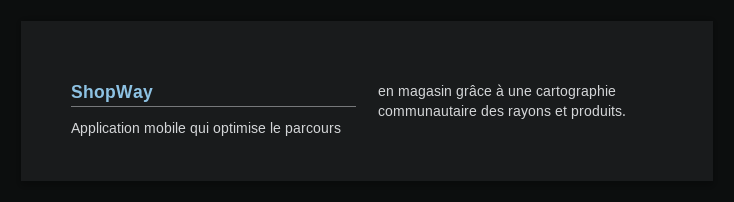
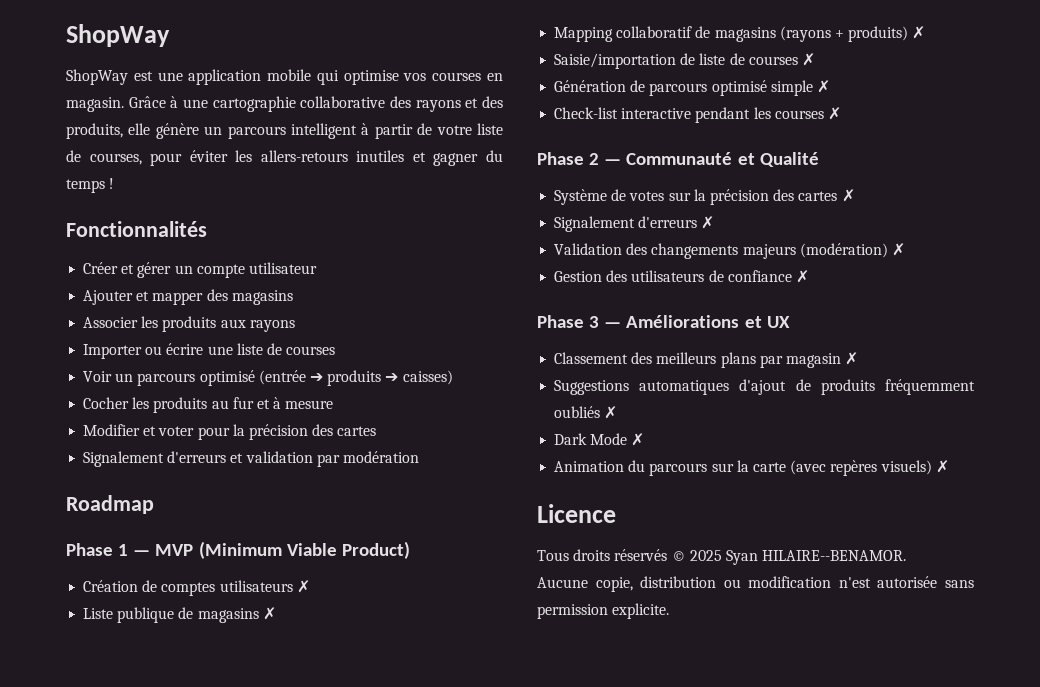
[71,122,341,136] [378,85,492,99] Application mobile qui optimise le parcours en magasin grâce -> [66,69,503,85] [66,96,166,112] ShopWay est une application mobile qui optimise vos courses en magasin. Grâce
[378,105,477,116] communautaire -> [300,96,386,108] collaborative
[571,105,626,119] produits. -> [482,96,504,108] [66,123,503,139] [66,150,503,166] [66,178,115,193] [66,221,207,237] [83,262,317,278] [83,289,293,305] [83,316,295,332] [83,343,336,359] [83,370,453,386] [83,397,334,413] [83,424,377,440] [83,451,419,467] [66,495,154,514] [66,541,410,559] [83,580,310,596] [83,607,276,623] [554,26,926,42] [554,53,815,69] [554,80,830,96] [554,107,841,123] [537,152,819,167] [554,189,855,205] [554,216,715,232] [554,243,905,259] [554,270,809,283] [537,315,790,328] [554,352,859,368] [554,379,975,395] [554,406,618,419] [554,433,645,446] [554,460,949,476] [537,504,616,523] [537,549,907,565] [537,576,974,592] [537,603,670,619] des produits, elle génère un parcours intelligent à partir de votre liste de courses, pour éviter les allers-retours inutiles et gagner du temps ! // Fonctionnalités // Créer et gérer un compte utilisateur // Ajouter et mapper des magasins // Associer les produits aux rayons // Importer ou écrire une liste de courses // Voir un parcours optimisé (entrée ➔ produits ➔ caisses) // Cocher les produits au fur et à mesure // Modifier et voter pour la précision des cartes // Signalement d'erreurs et validation par modération // Roadmap // Phase 1 — MVP (Minimum Viable Product) // Création de comptes utilisateurs ✗ // Liste publique de magasins ✗ // Mapping collaboratif de magasins (rayons + produits) ✗ // Saisie/importation de liste de courses ✗ // Génération de parcours optimisé simple ✗ // Check-list interactive pendant les courses ✗ // Phase 2 — Communauté et Qualité // Système de votes sur la précision des cartes ✗ // Signalement d'erreurs ✗ // Validation des changements majeurs (modération) ✗ // Gestion des utilisateurs de confiance ✗ // Phase 3 — Améliorations et UX // Classement des meilleurs plans par magasin ✗ // Suggestions automatiques d'ajout de produits fréquemment oubliés ✗ // Dark Mode ✗ // Animation du parcours sur la carte (avec repères visuels) ✗ // Licence // Tous droits réservés © 2025 Syan HILAIRE--BENAMOR. // Aucune copie, distribution ou modification n'est autorisée sans permission explicite.

